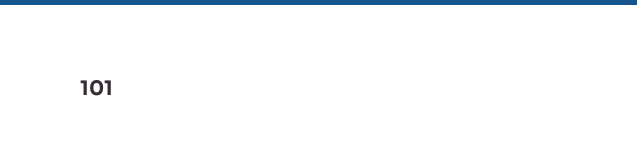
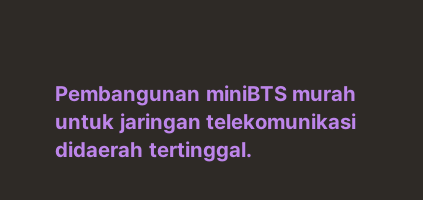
[80,79,113,96] 101 -> [55,85,357,106] [55,113,357,134] [55,141,252,162] Pembangunan miniBTS murah untuk jaringan telekomunikasi didaerah tertinggal.

